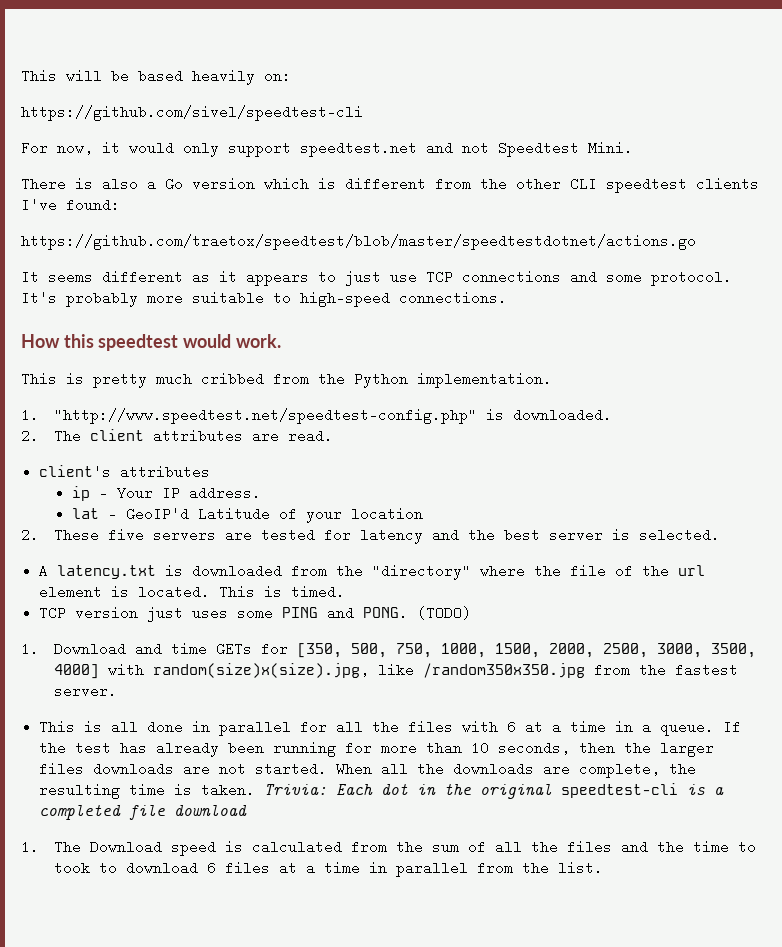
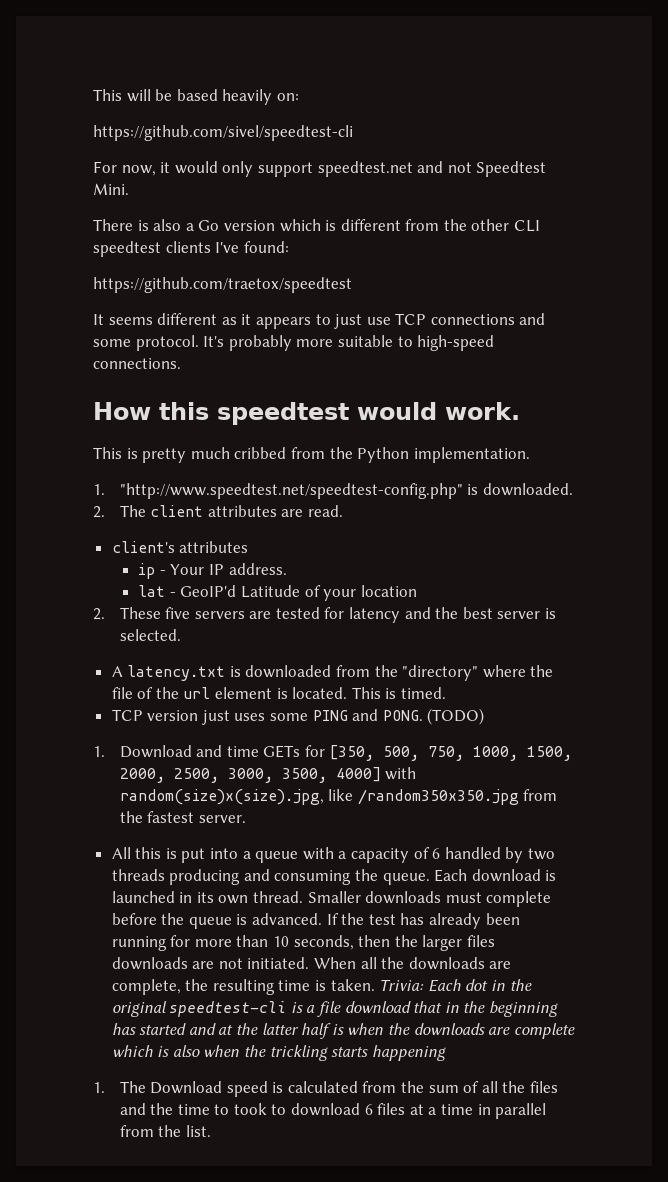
[21,234,696,250] https://github.com/traetox/speedtest/blob/master/speedtestdotnet/actions.go -> [93,277,352,293] https://github.com/traetox/speedtest
[39,720,715,736] This is all done in parallel for all the files with 6 at a time in a queue. -> [111,847,555,863] [111,869,557,885] [111,891,552,907] [111,913,323,929] All this is put into a queue with a capacity of 6 handled by two threads producing and consuming the queue. Each download is launched in its own thread. Smaller downloads must complete before the queue is advanced.
[255,762,328,776] started. -> [247,957,310,969] initiated.
[39,804,122,820] completed -> (316, 1009) none
(248, 810) none -> [413,1001,559,1017] [111,1023,575,1039] [111,1045,446,1061] that in the beginning has started and at the latter half is when the downloads are complete which is also when the trickling starts happening

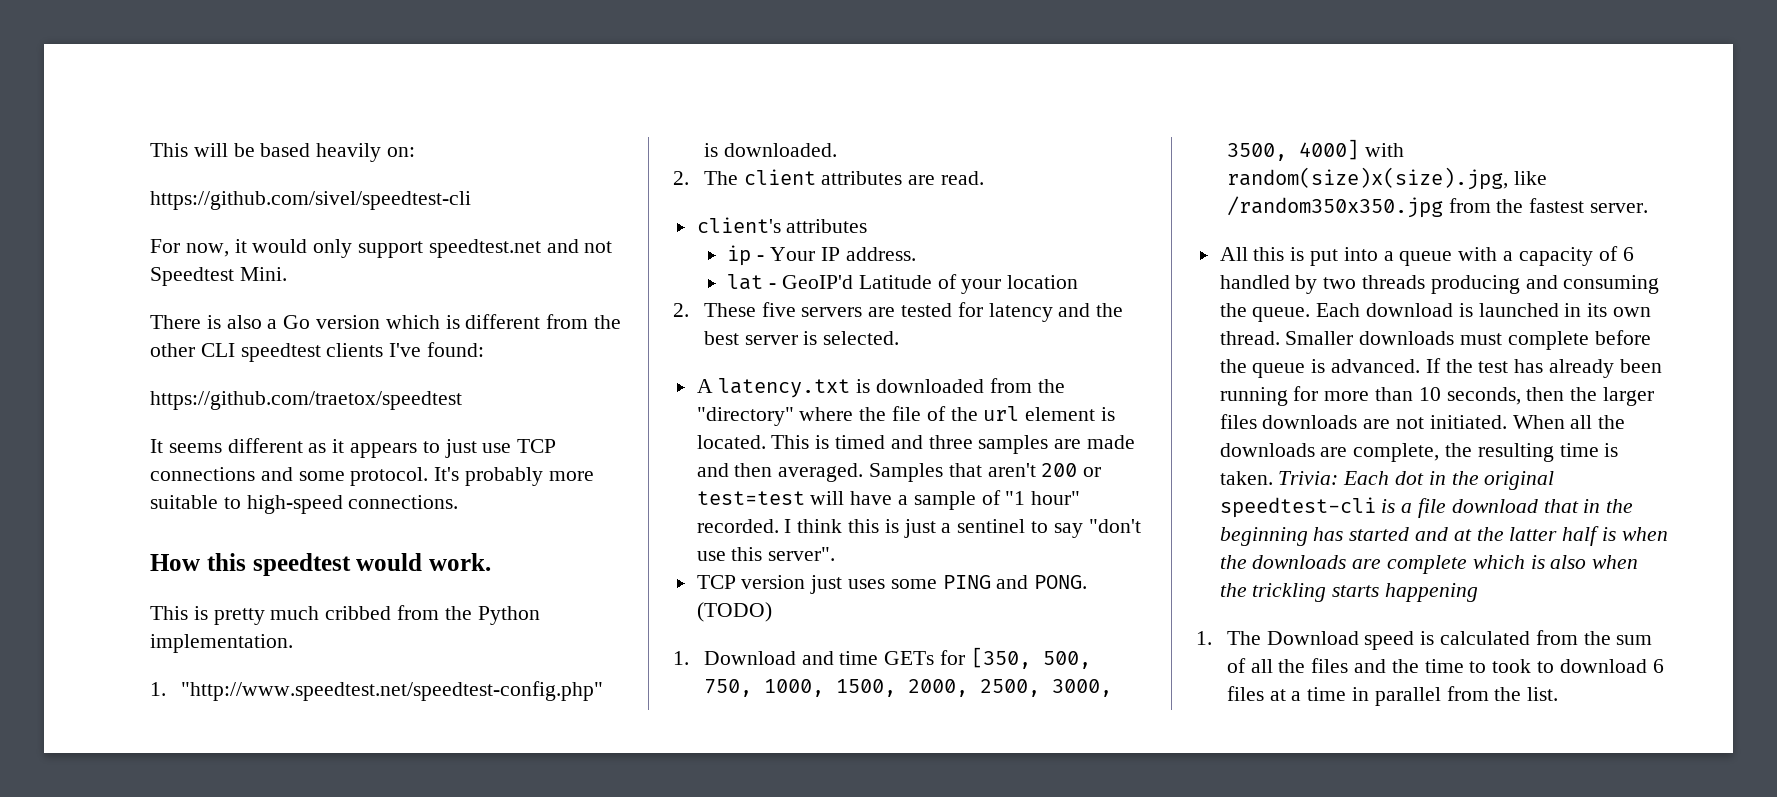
[401,687,447,699] timed. -> [835,435,1136,454] [696,463,1102,482] [696,490,1081,510] [696,519,1141,538] [696,547,836,561] timed and three samples are made and then averaged. Samples that aren't 200 or test=test will have a sample of "1 hour" recorded. I think this is just a sentinel to say "don't use this server".

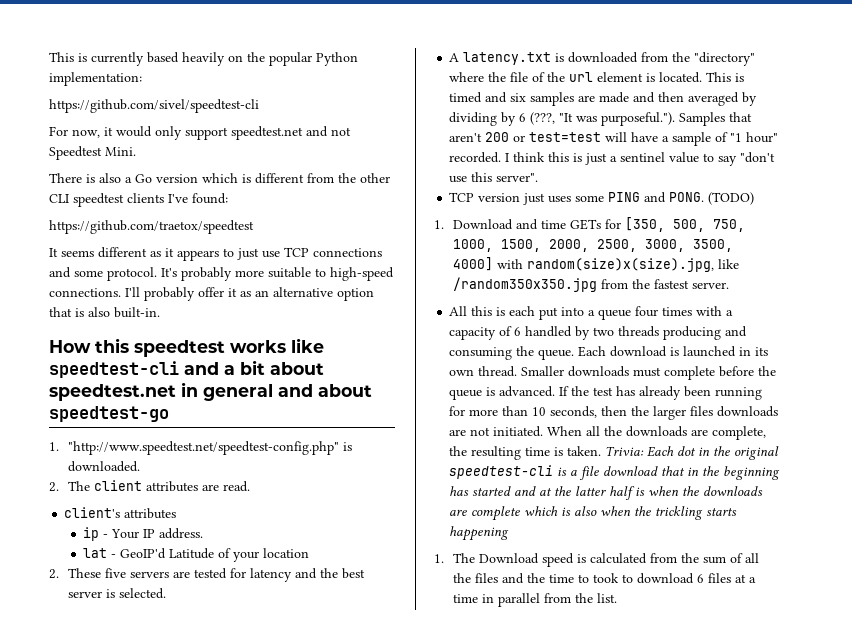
[150,143,416,162] This will be based heavily on: -> [49,52,358,66] [49,72,142,86] This is currently based heavily on the popular Python implementation:
[150,553,491,576] [150,605,540,625] [150,634,293,653] // How this speedtest would work. // This is pretty much cribbed from the Python implementation. -> [125,287,374,301] [49,307,160,318] [49,338,324,357] [49,360,324,378] [49,382,372,401] [49,406,169,422] I'll probably offer it as an alternative option that is also built-in. // How this speedtest works like speedtest-cli and a bit about speedtest.net in general and about speedtest-go
[928,435,973,449] three -> [510,93,527,102] six
[778,463,864,482] averaged. -> [688,92,758,106] [449,112,676,126] averaged by dividing by 6 (???, "It was purposeful.").
(1026, 526) none -> [669,152,700,163] value
(1305, 254) none -> [509,306,536,316] each
(1453, 258) none -> [635,306,693,317] four times

